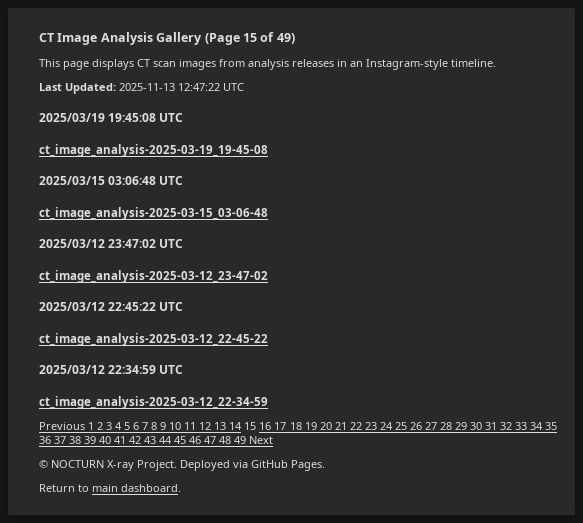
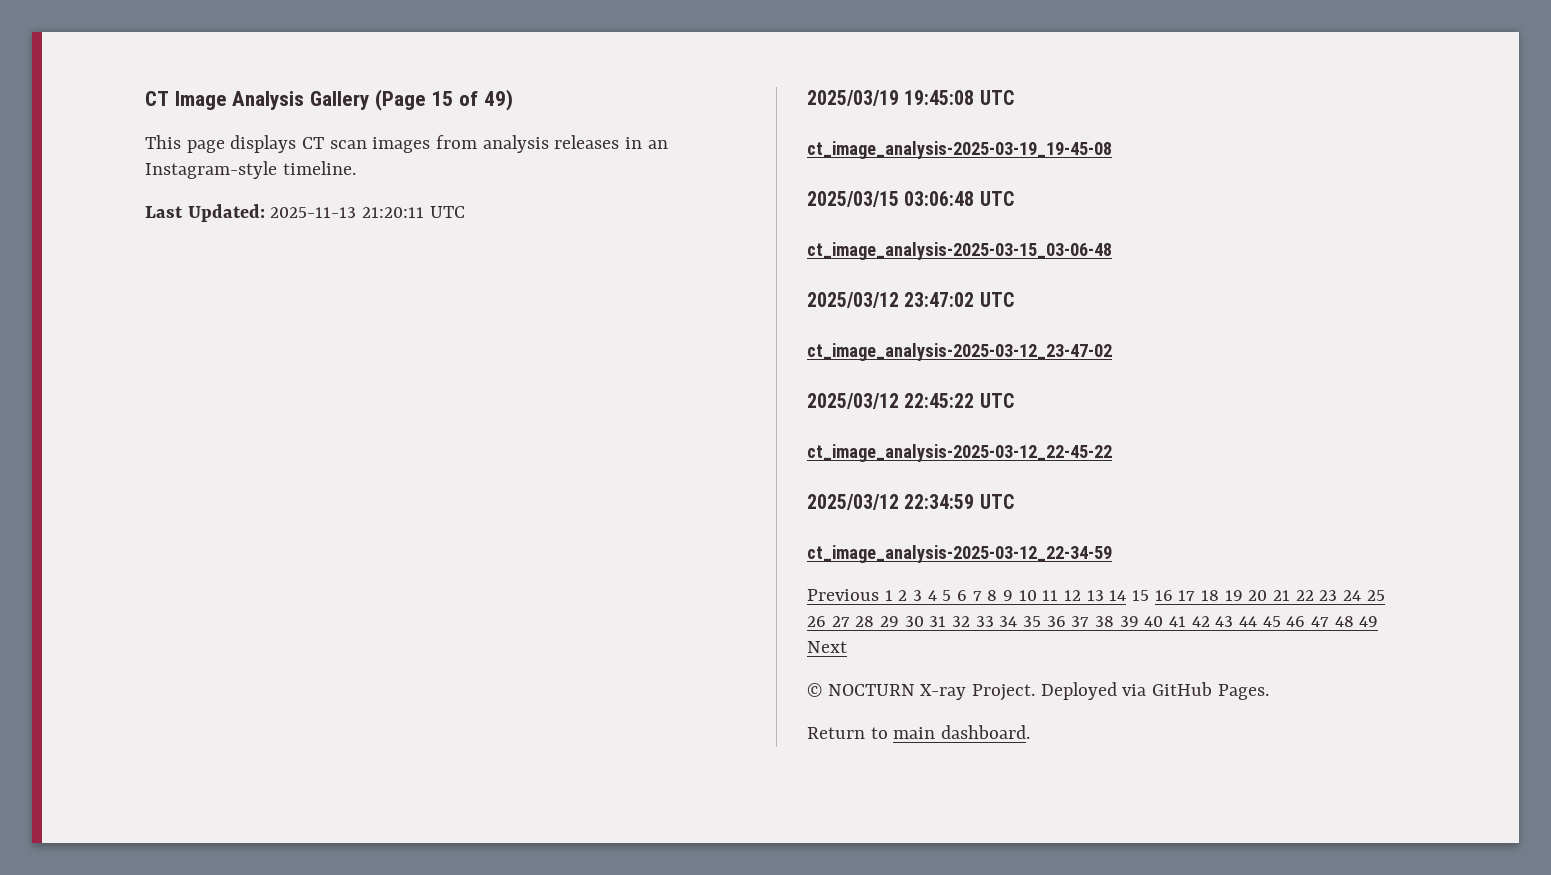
[178,83,220,91] 12:47:22 -> [362,207,425,218] 21:20:11

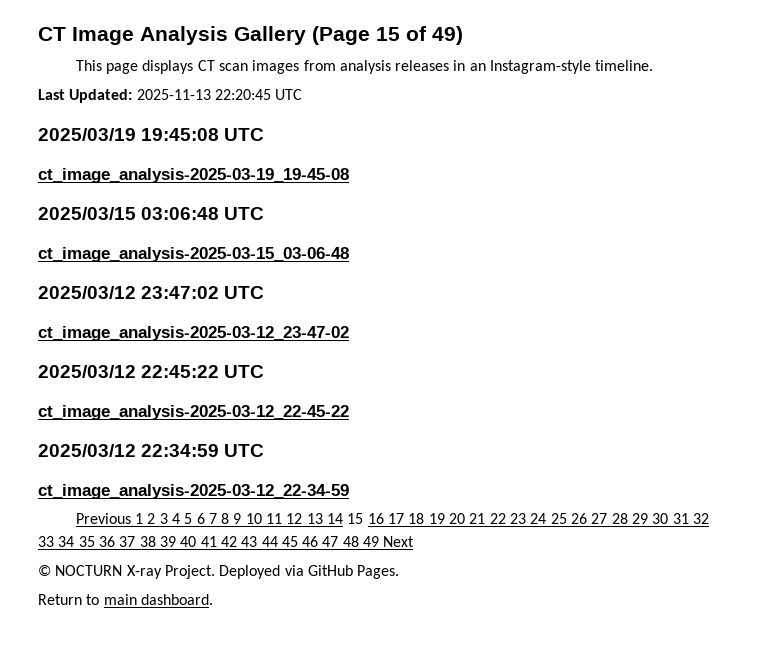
[362,207,425,218] 21:20:11 -> [214,89,271,100] 22:20:45

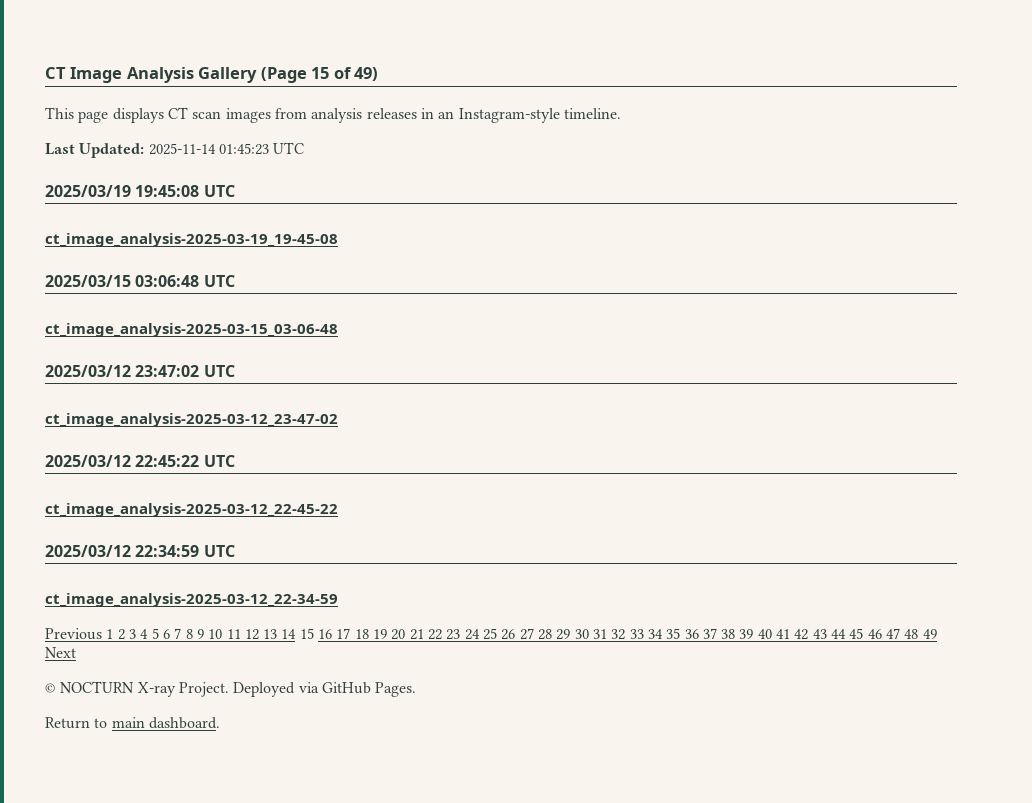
[136,89,271,100] 2025-11-13 22:20:45 -> [148,143,269,155] 2025-11-14 01:45:23

